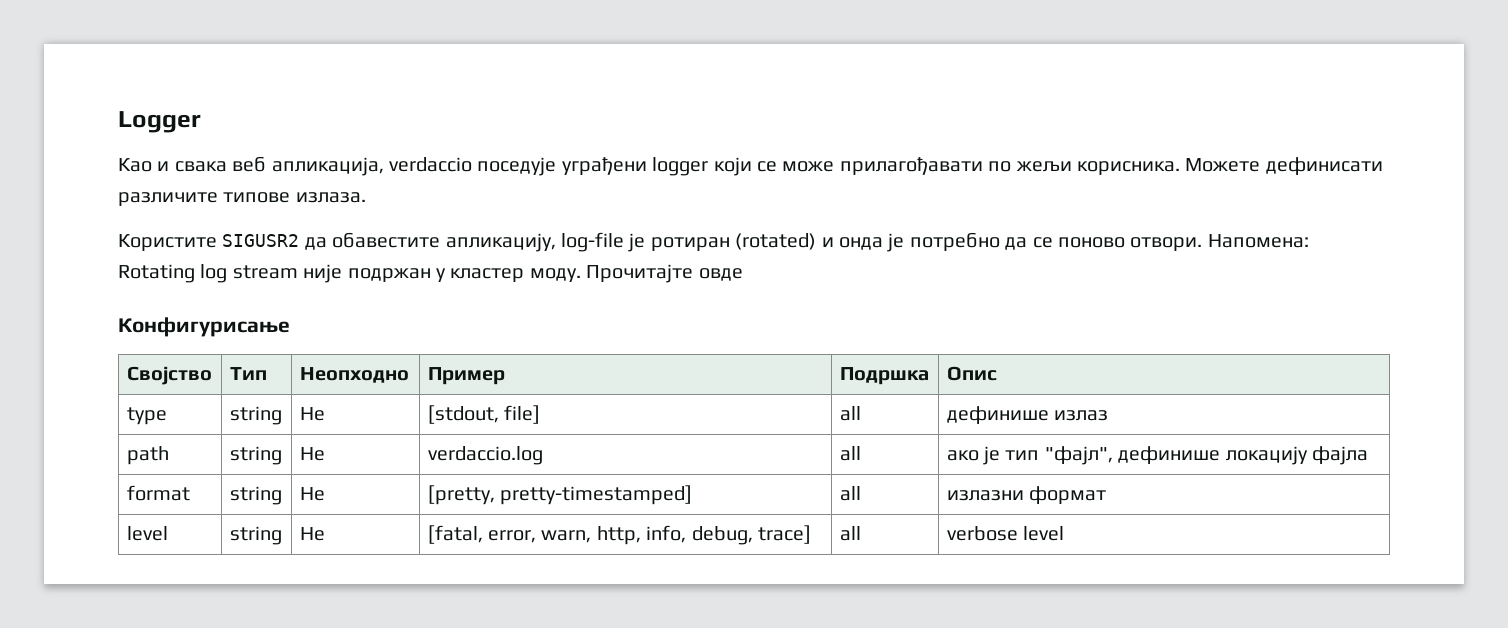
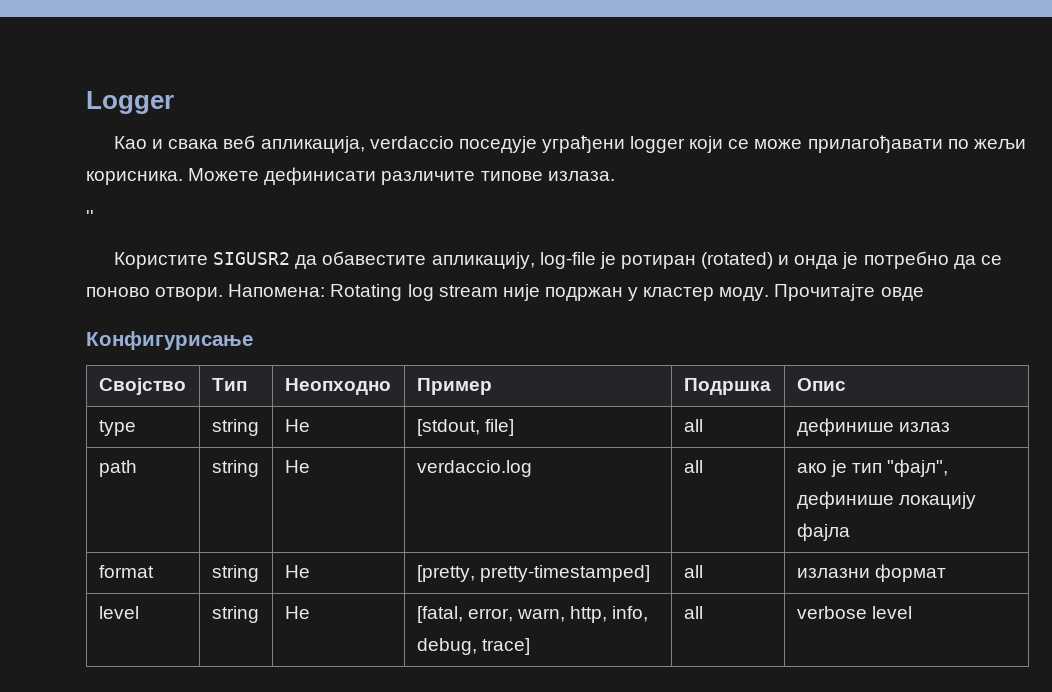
(366, 197) none -> [86,210,94,223] // ''

